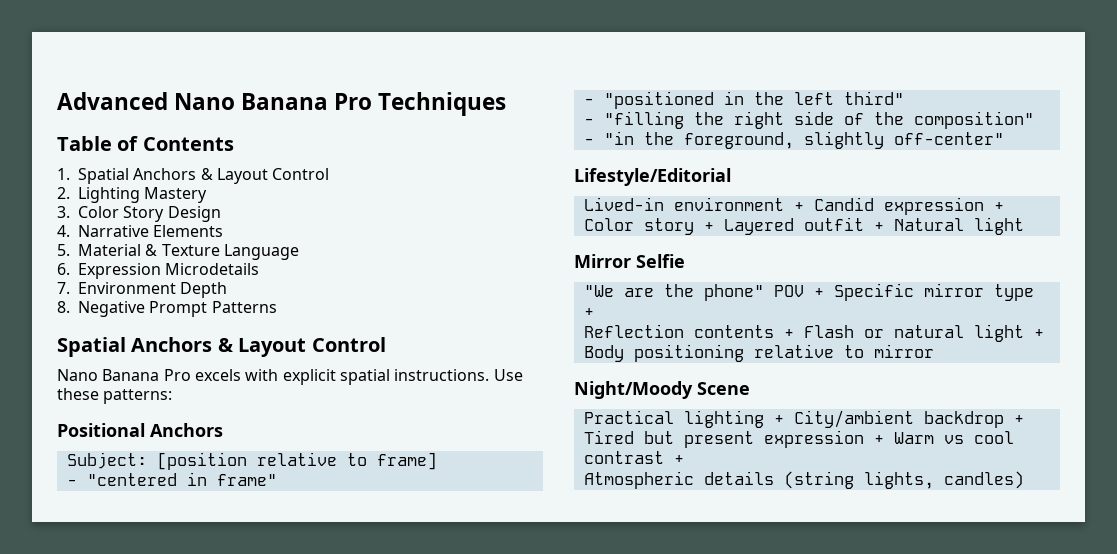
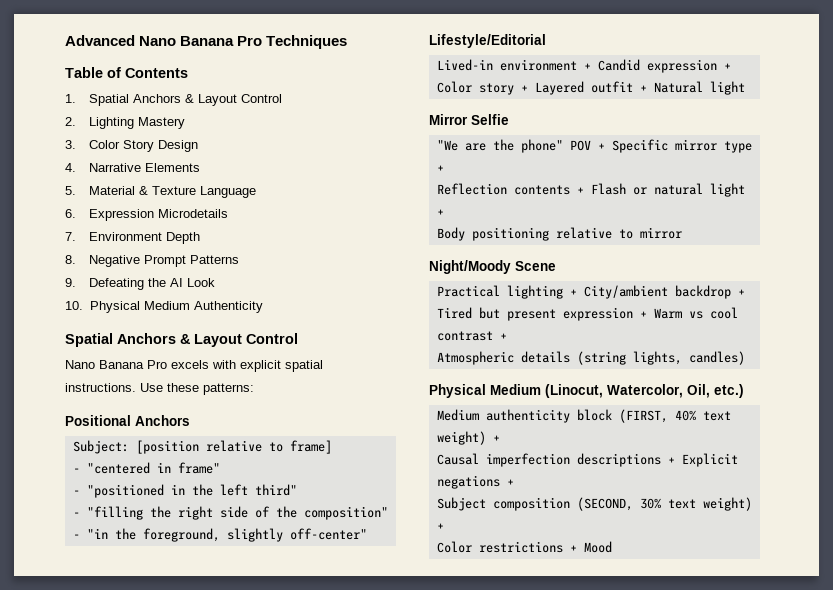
(277, 307) none -> [65,278,216,290] [65,301,263,313] // 9. Defeating the AI Look // 10. Physical Medium Authenticity
(1024, 480) none -> [429,384,744,398] [436,409,731,423] [436,431,500,445] [436,453,738,467] [436,475,514,489] [436,497,752,511] [436,523,444,530] [436,541,612,553] // Physical Medium (Linocut, Watercolor, Oil, etc.) // Medium authenticity block (FIRST, 40% text weight) + // Causal imperfection descriptions + Explicit negations + // Subject composition (SECOND, 30% text weight) + // Color restrictions + Mood

